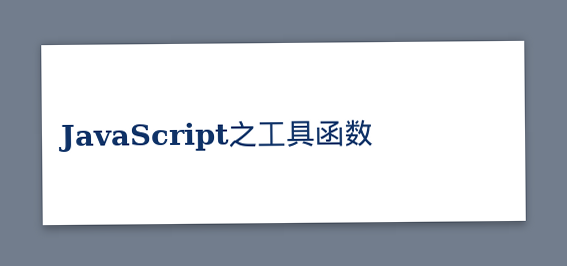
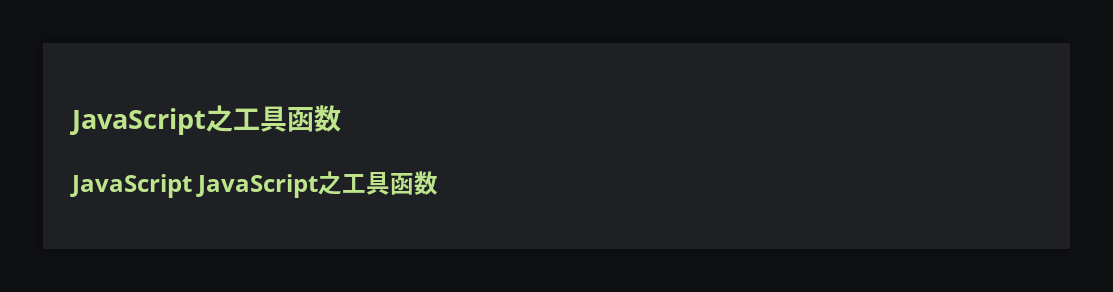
[57,119,374,153] JavaScript之工具函数 -> [70,105,341,135] [70,171,439,198] JavaScript之工具函数 // JavaScript JavaScript之工具函数

